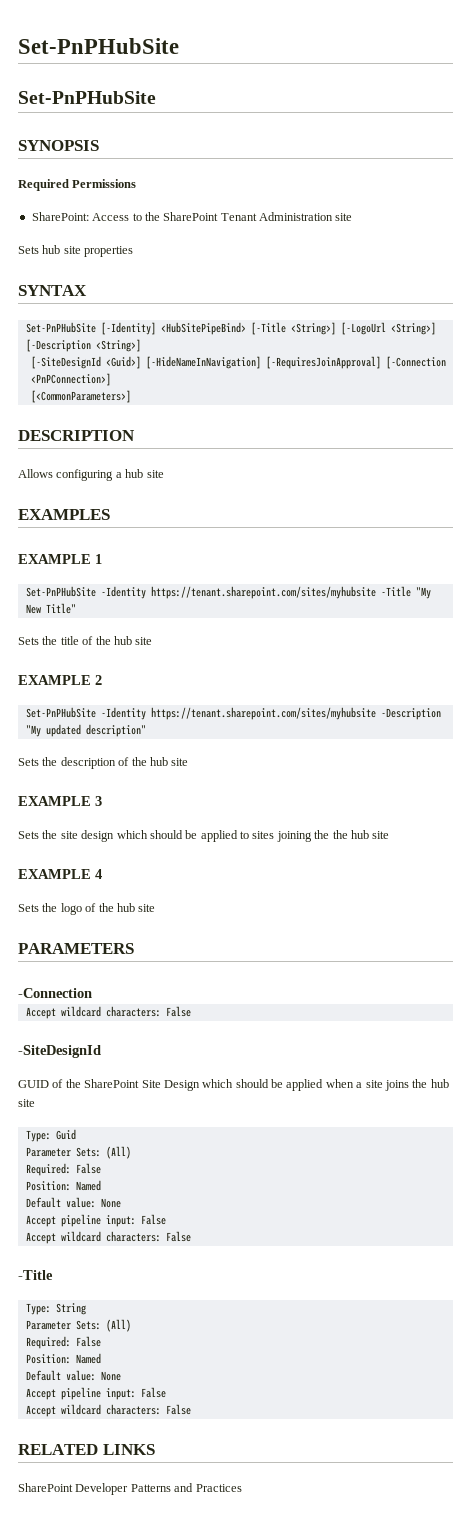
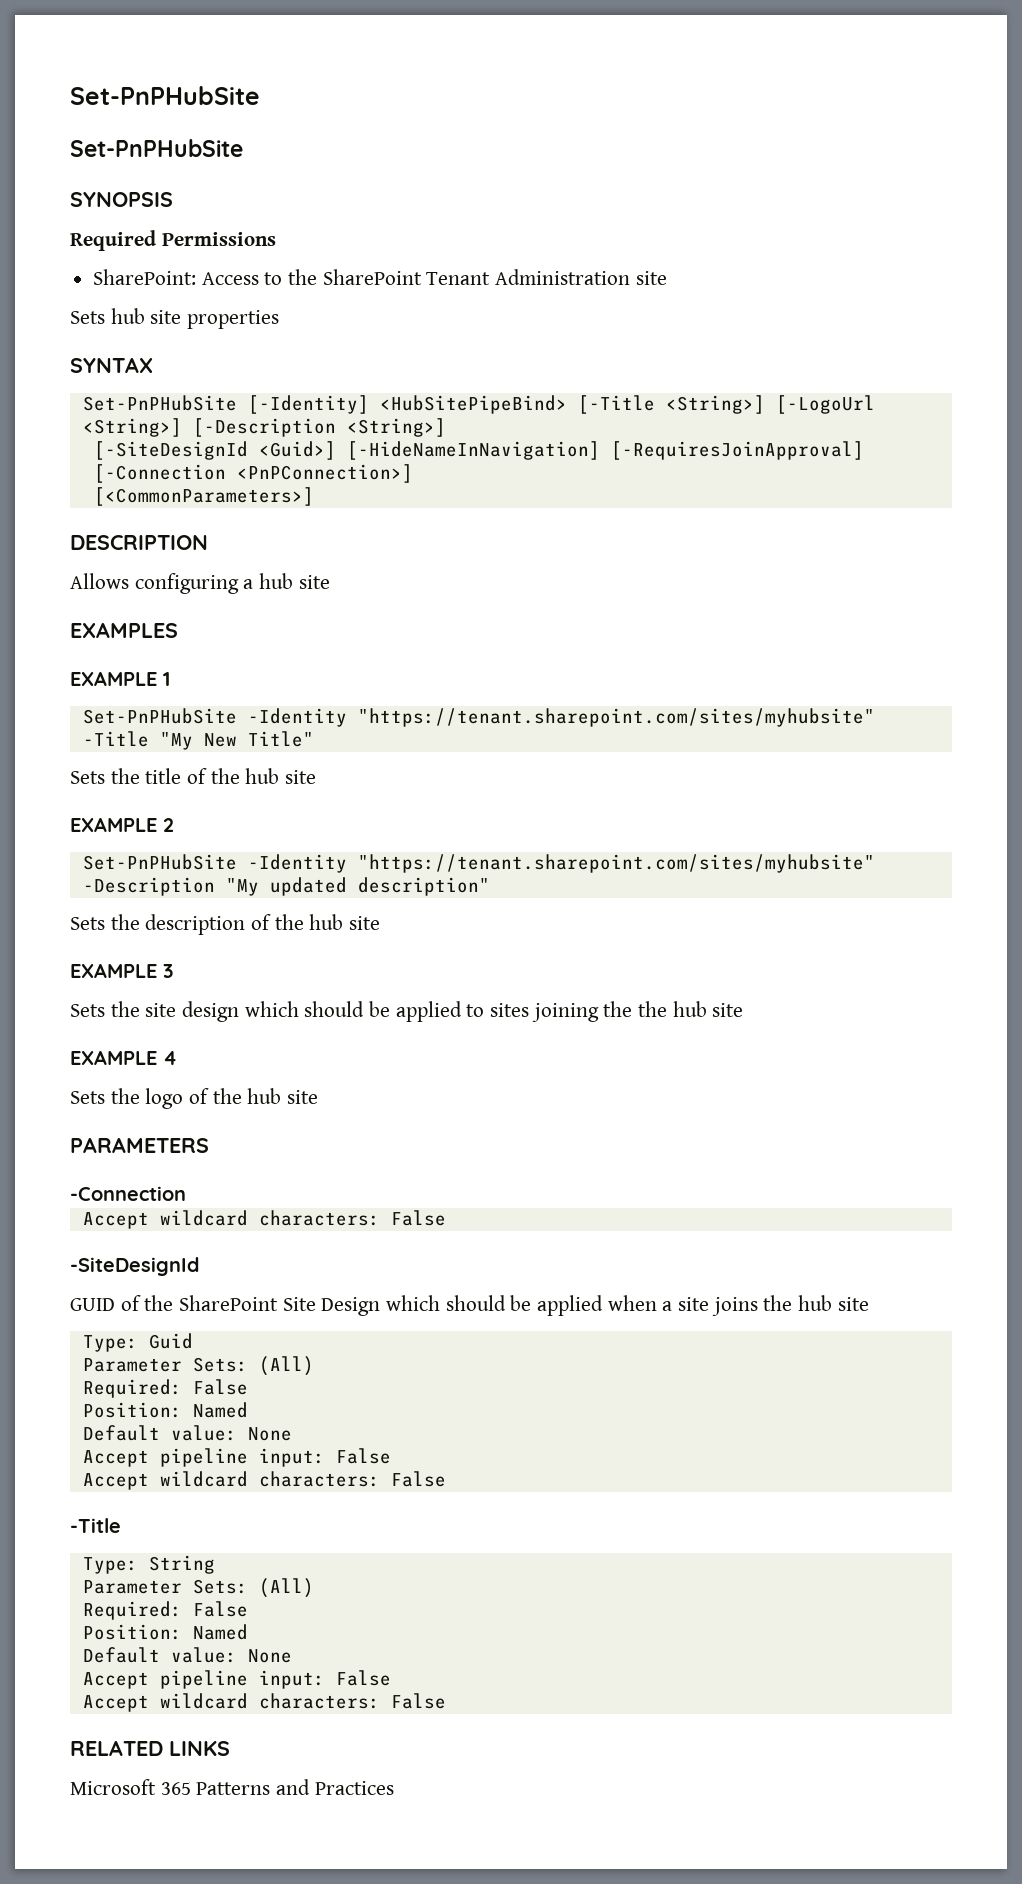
[150,586,376,599] https://tenant.sharepoint.com/sites/myhubsite -> [357,708,875,727] "https://tenant.sharepoint.com/sites/myhubsite"
[150,707,376,720] https://tenant.sharepoint.com/sites/myhubsite -> [357,854,875,873] "https://tenant.sharepoint.com/sites/myhubsite"
[18,1483,129,1495] SharePoint Developer -> [70,1779,191,1795] Microsoft 365

